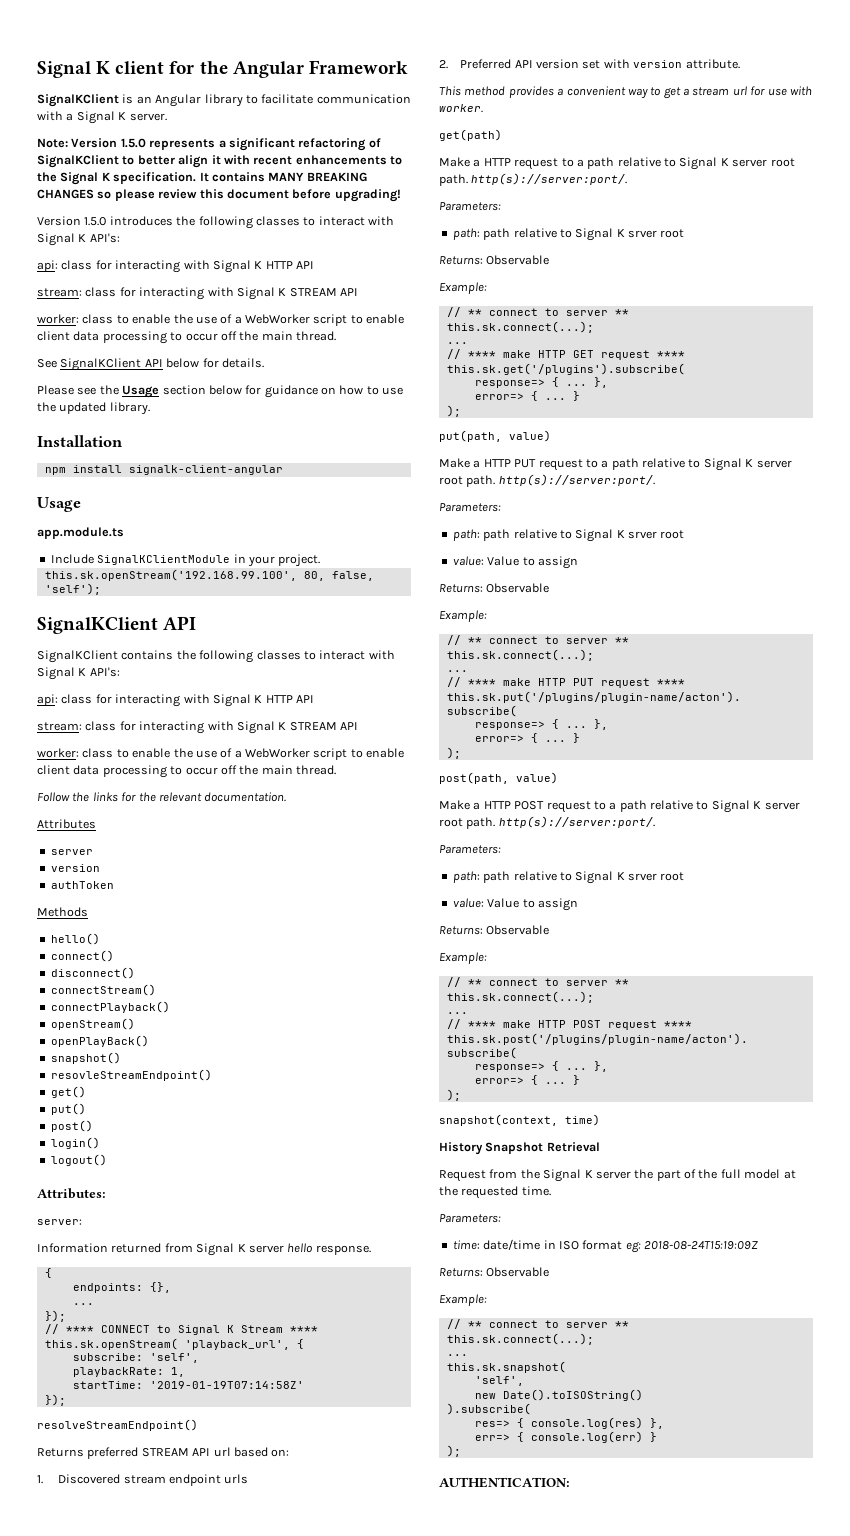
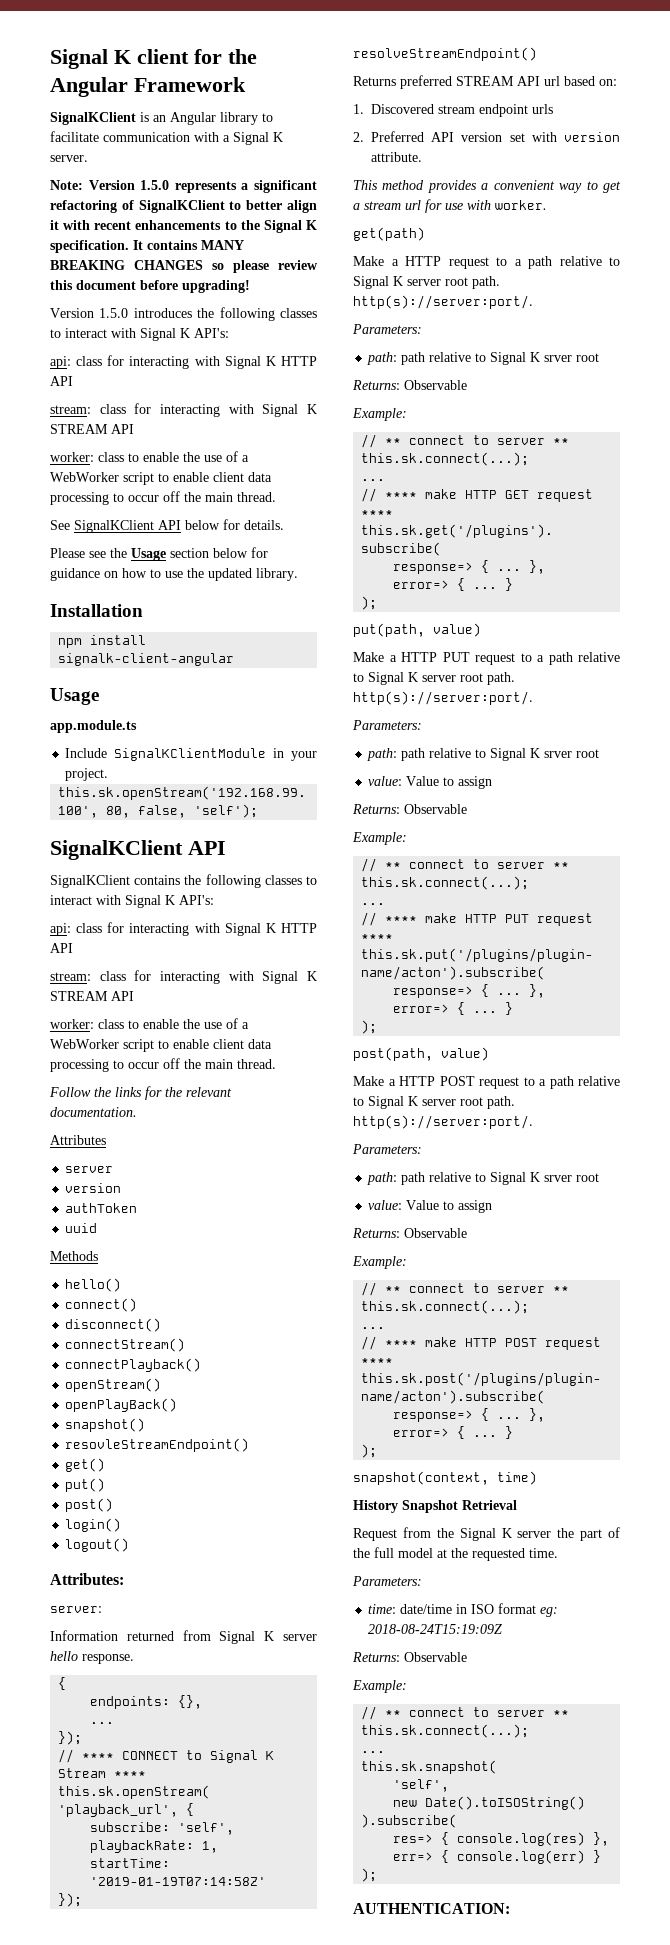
(114, 885) none -> [65,1223,98,1233] // uuid

